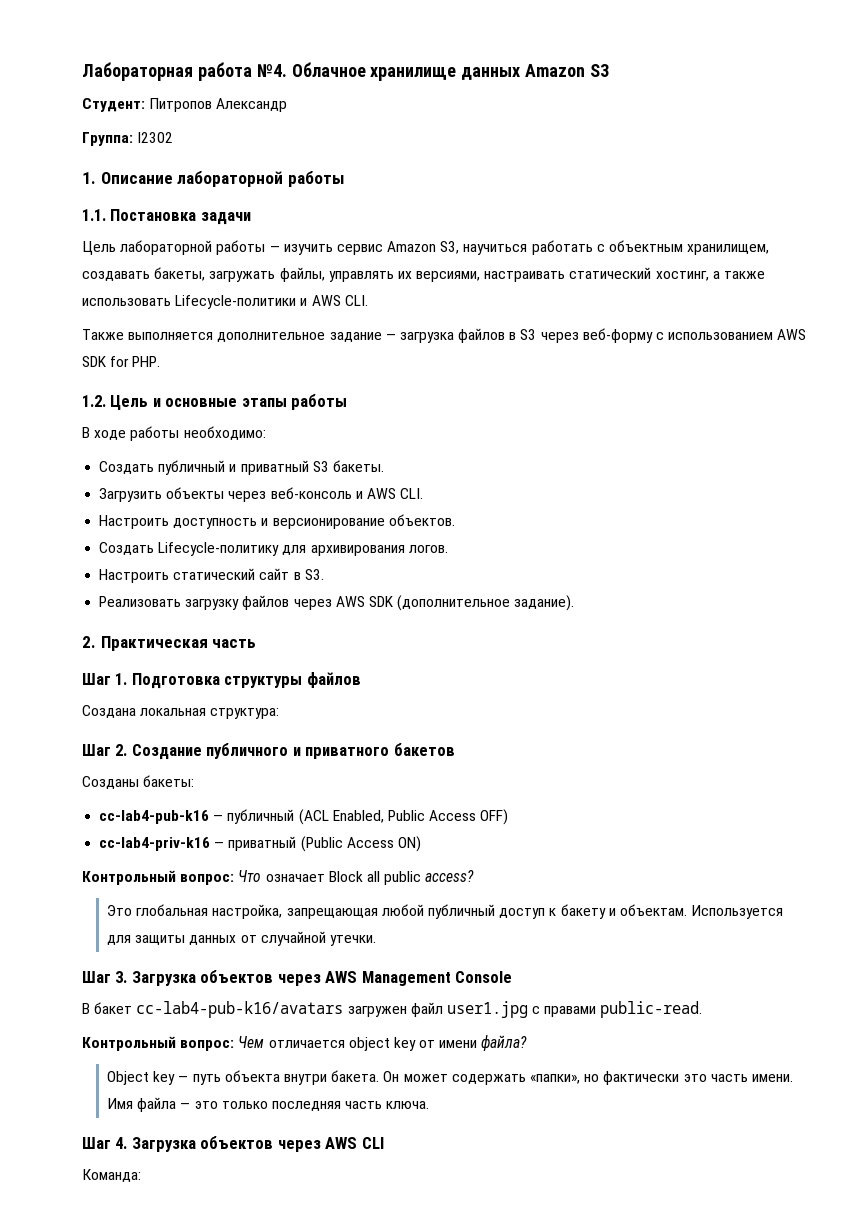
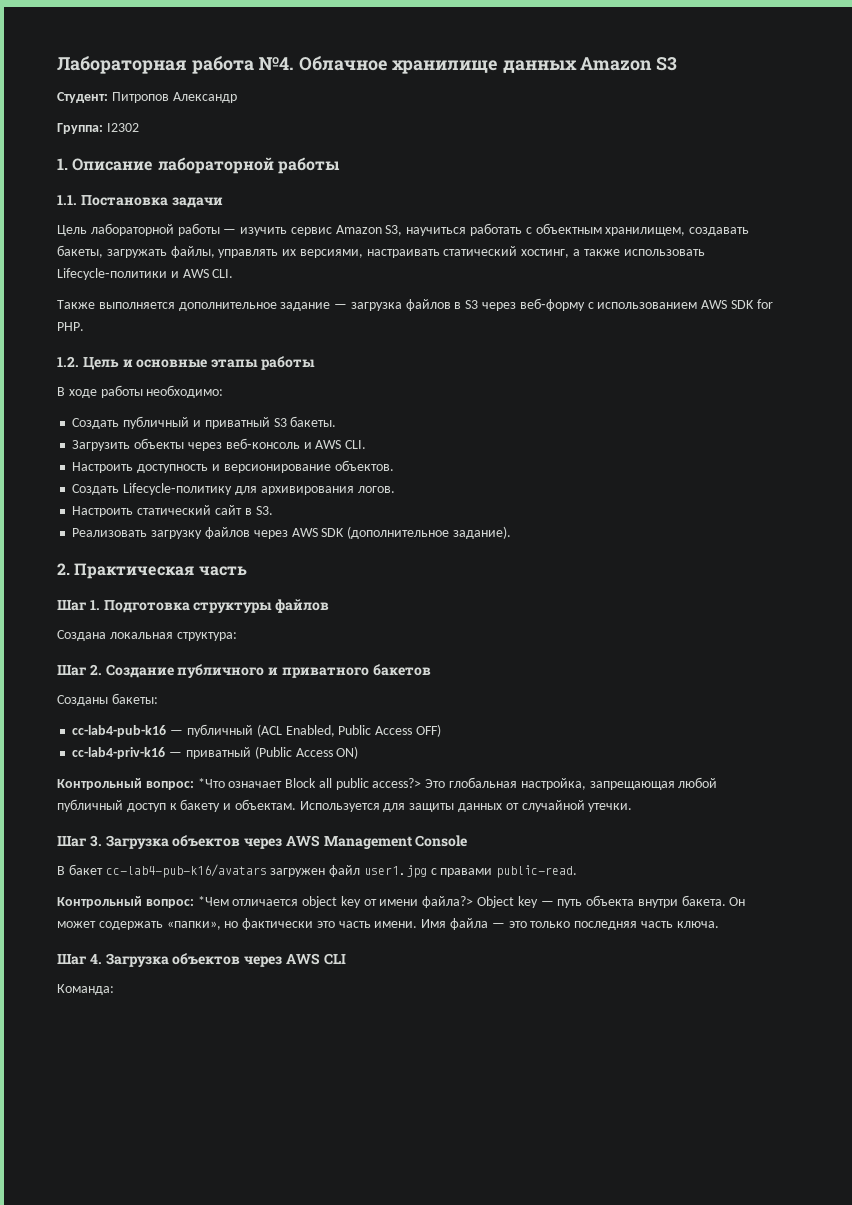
[238,870,262,882] Что -> [197,778,225,788] *Что
[425,870,475,882] access? // -> [372,778,422,788] access?>
[238,1036,265,1048] Чем -> [197,896,229,906] *Чем
[481,1035,528,1051] файла? // -> [422,896,474,908] файла?>

